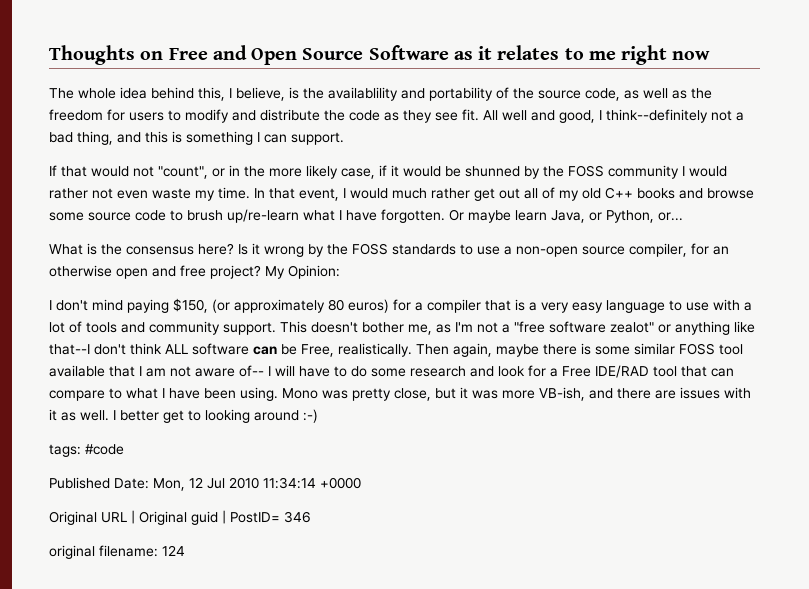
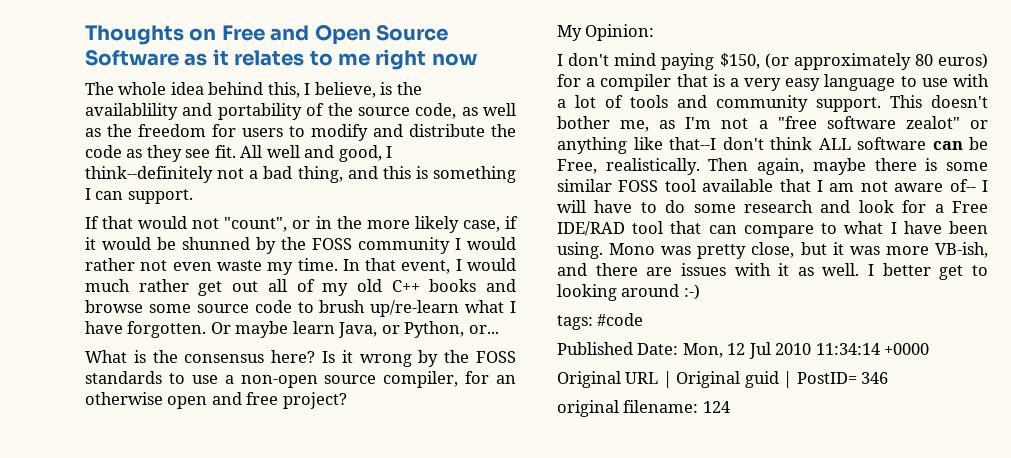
(261, 272) none -> (347, 400) //

